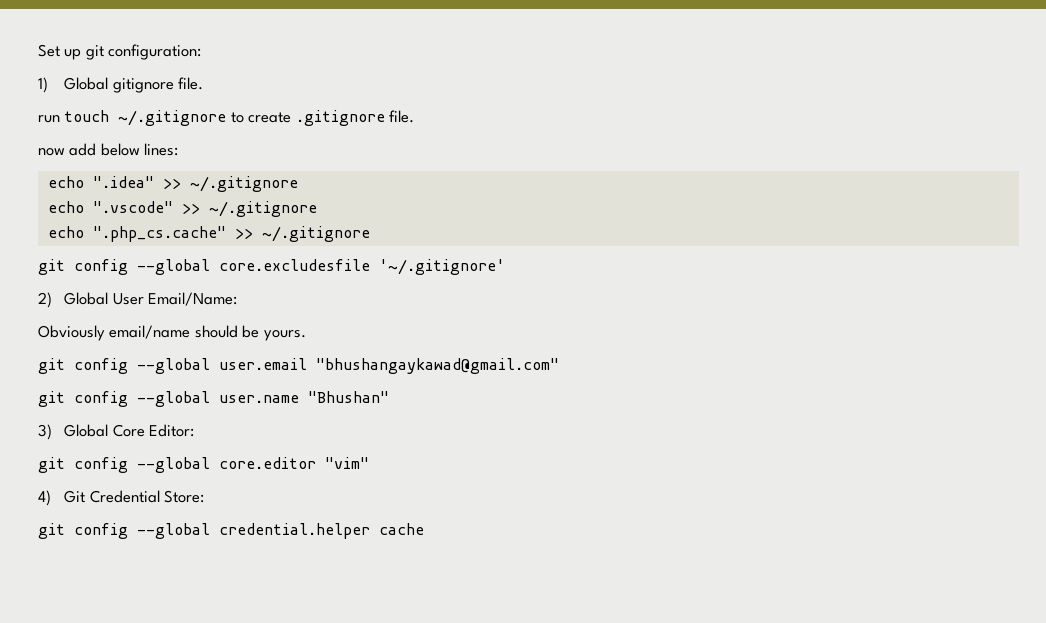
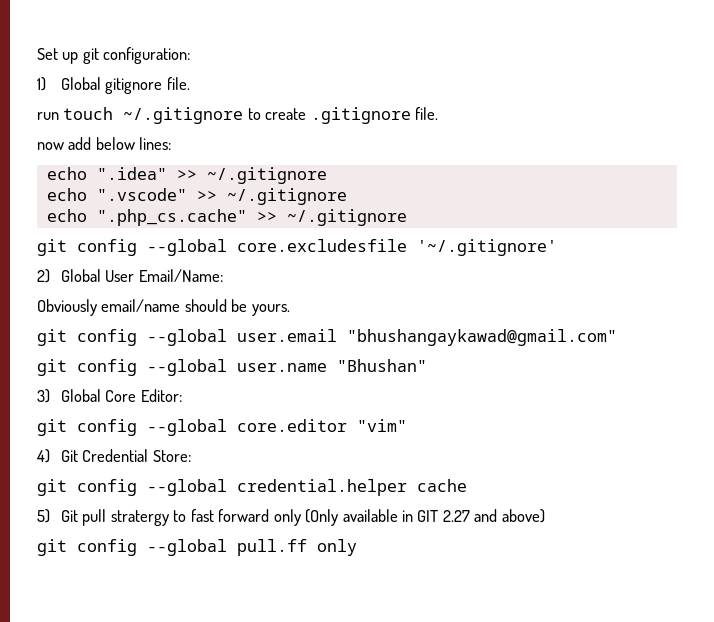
(424, 529) none -> [37,509,545,526] [37,539,357,556] // 5) Git pull stratergy to fast forward only (Only available in GIT 2.27 and above) // git config --global pull.ff only

